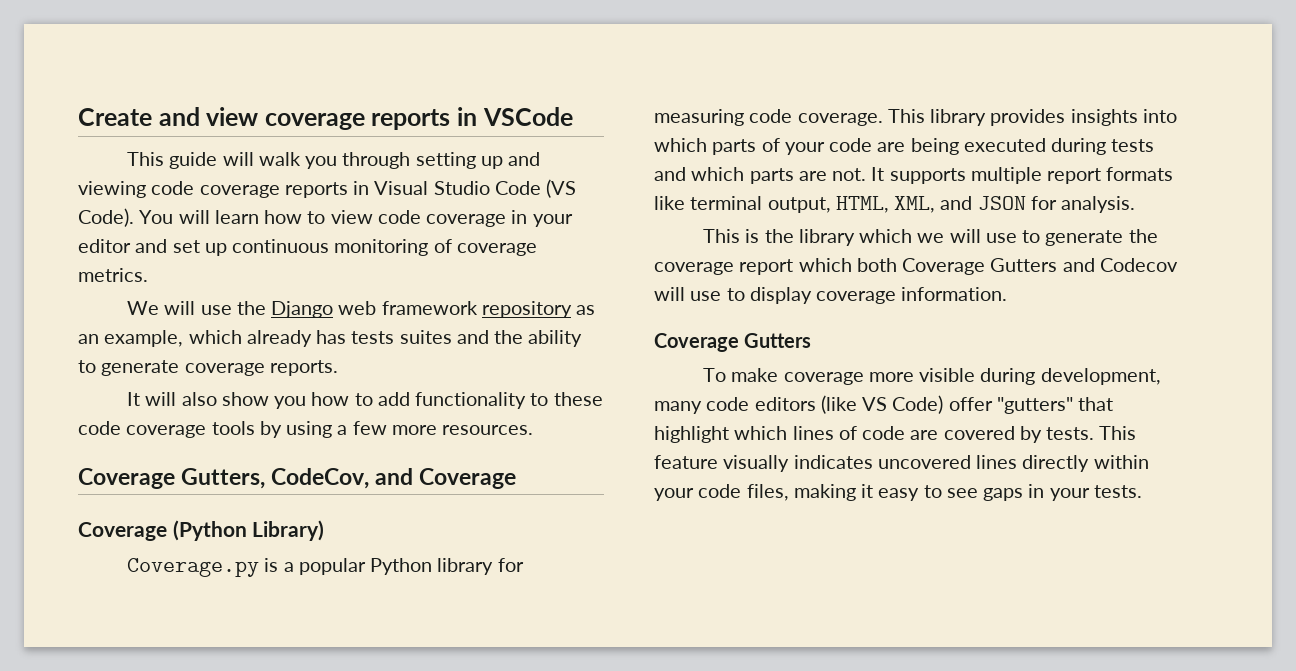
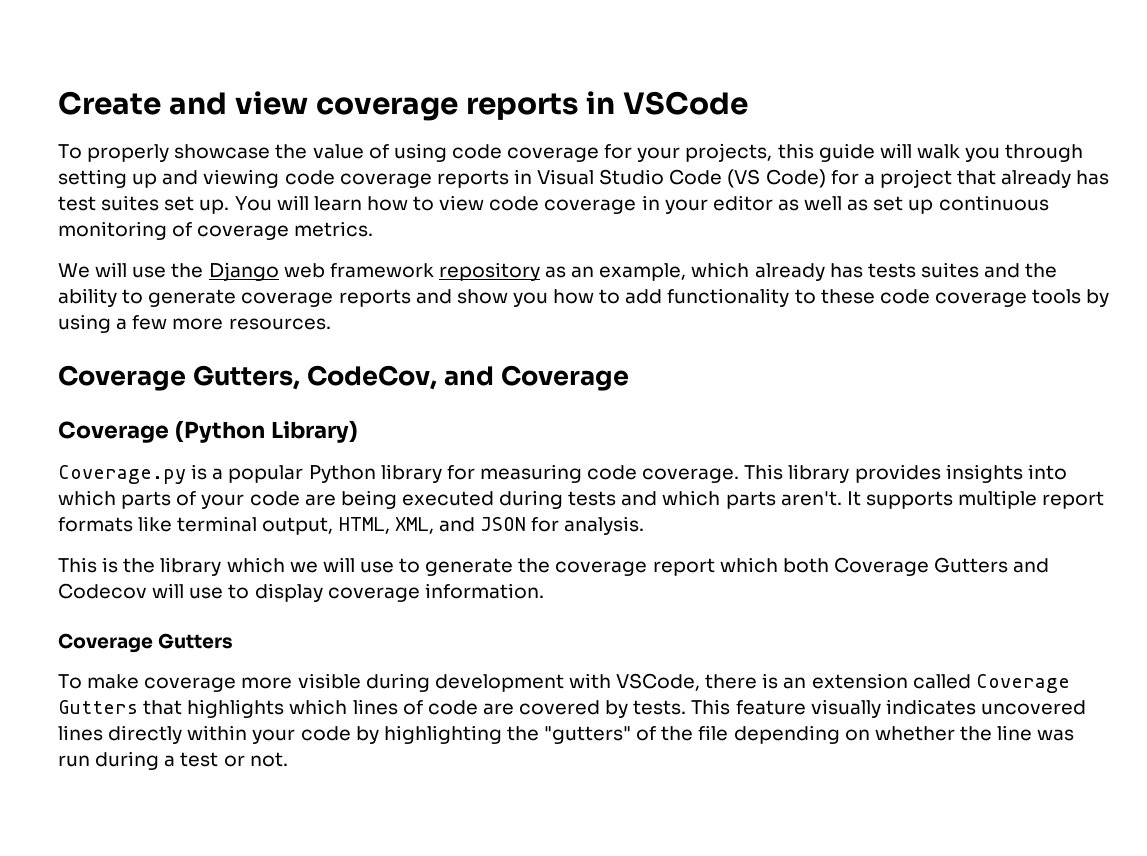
[127,152,165,166] This -> [58,143,814,162] To properly showcase the value of using code coverage for your projects, this
[78,208,134,227] Code). -> [765,169,1110,188] [58,195,230,214] Code) for a project that already has test suites set up.
[135,239,168,253] and -> [777,196,869,211] as well as
[269,360,338,376] [127,392,217,406] reports. // It will also -> [338,289,452,307] reports and
[798,168,867,181] are not. -> [780,491,842,506] aren't.
[1040,368,1161,385] [654,395,1114,414] [654,426,729,443] development, many code editors (like VS Code) offer "gutters" that highlight -> [434,673,1070,693] [58,699,285,718] development with VSCode, there is an extension called Coverage Gutters that highlights
[746,484,1142,501] files, making it easy to see gaps in your tests. -> [355,725,1075,744] [58,751,288,770] by highlighting the "gutters" of the file depending on whether the line was run during a test or not.

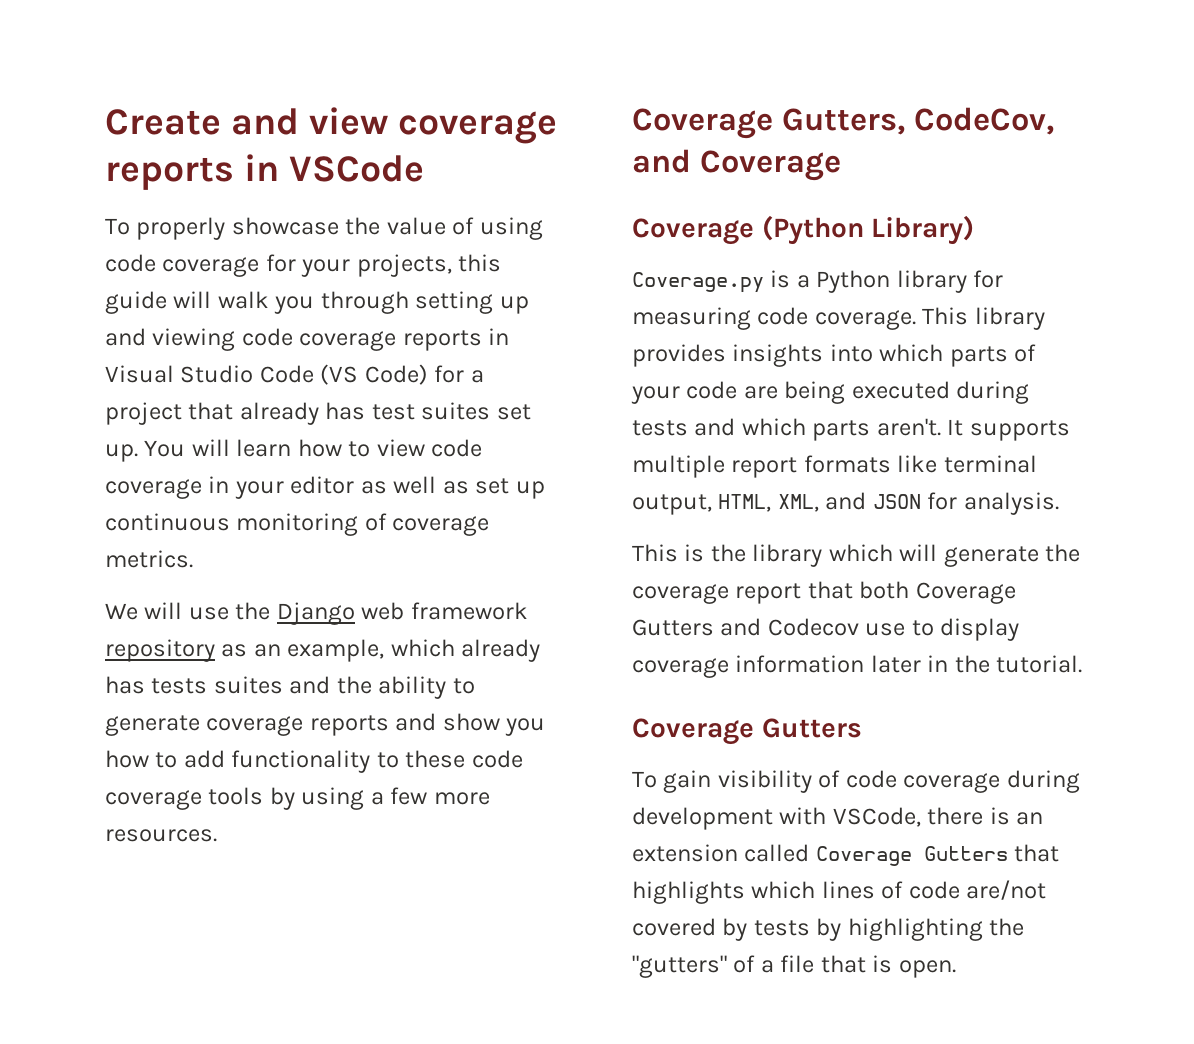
[228,465,304,483] popular -> (810, 281) none
[289,557,421,573] we will use to -> [899,544,938,561] will
[719,557,778,573] which -> [807,581,853,599] that
[152,583,185,598] will -> (859, 627) none
[424,583,544,599] [58,633,234,653] [58,673,361,692] information. // Coverage Gutters // To make coverage more visible -> [735,655,1083,673] [632,718,862,745] [632,770,1001,793] information later in the tutorial. // Coverage Gutters // To gain visibility of code coverage
[482,703,514,715] are -> [966,880,1047,900] are/not
[633,699,1086,718] [58,725,351,744] tests. This feature visually indicates uncovered lines directly within your code -> [753,920,810,936] tests
[661,725,1075,744] [58,751,288,770] the file depending on whether the line was run during a test or not. -> [760,955,956,978] a file that is open.

